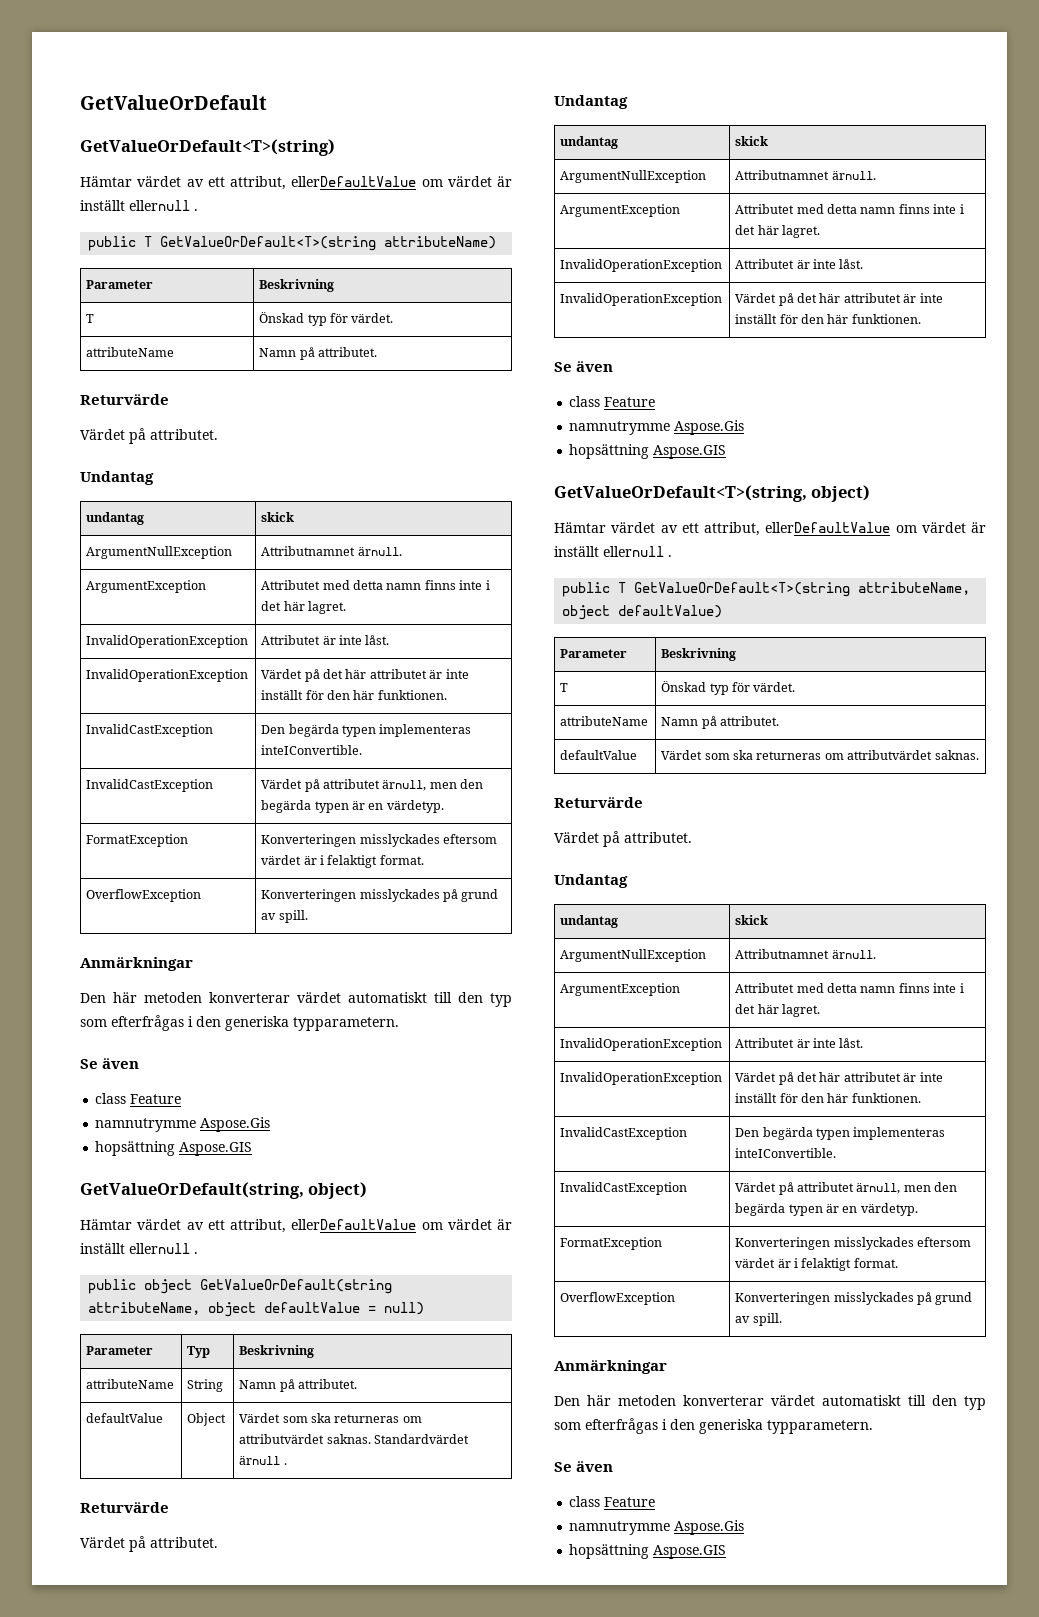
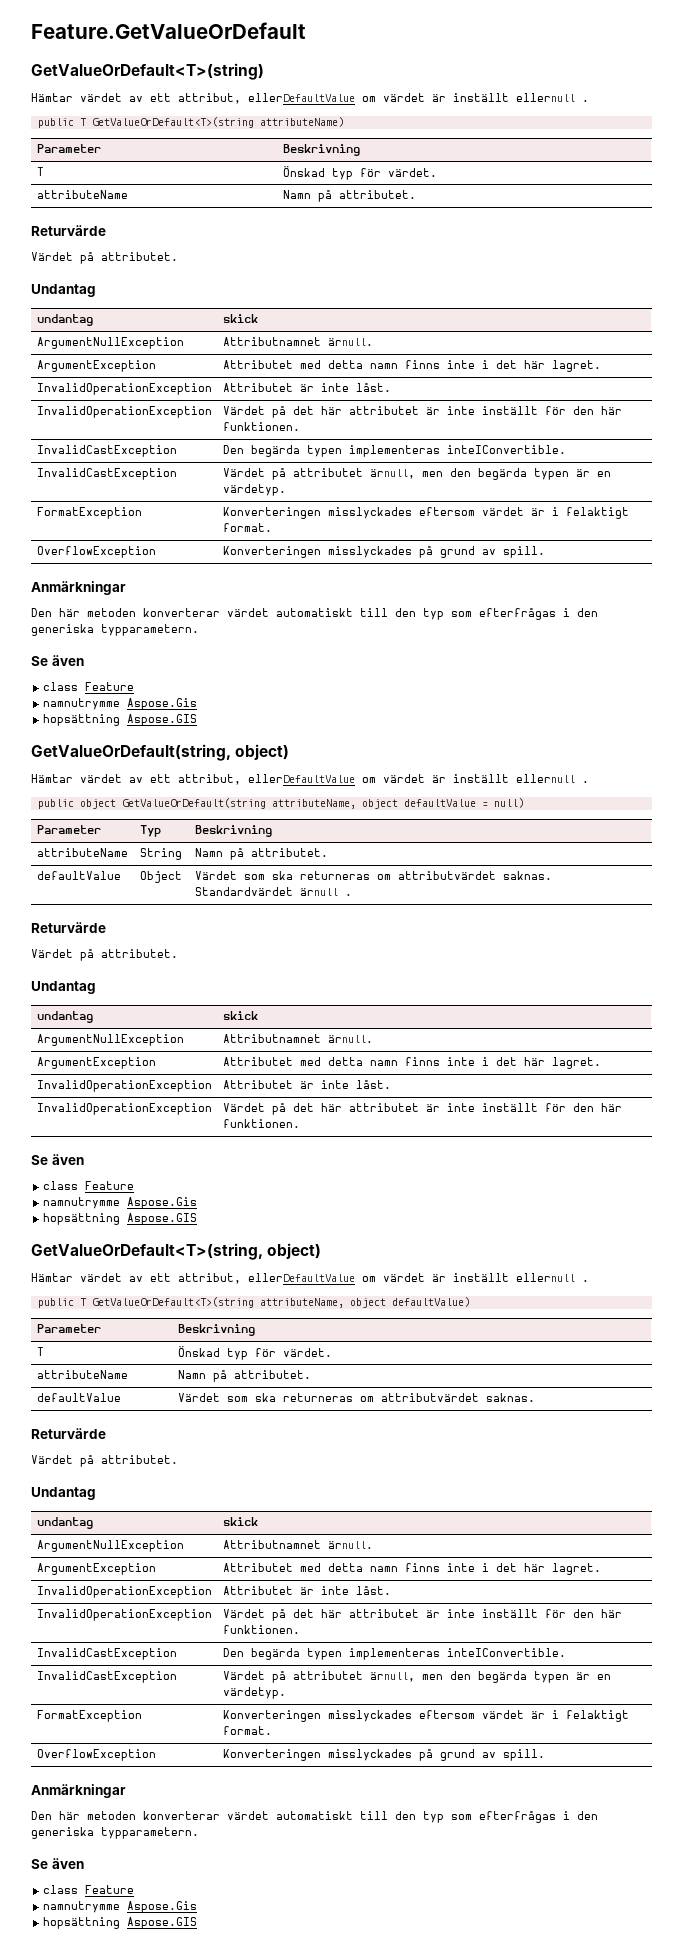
[80,95,267,110] GetValueOrDefault -> [31,22,306,39] Feature.GetValueOrDefault

